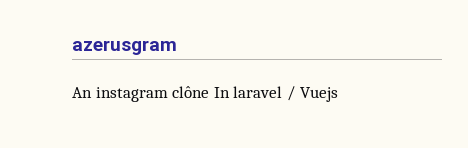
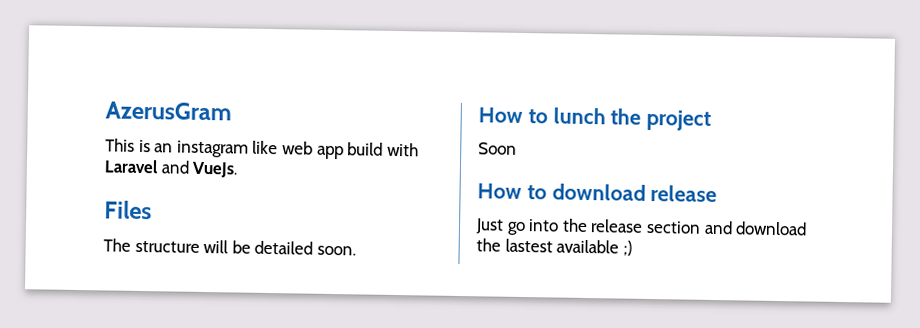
[72,40,177,55] [72,86,338,102] azerusgram // An instagram clône In laravel / Vuejs -> [105,101,232,121] [105,138,419,160] [104,159,238,178] [104,200,152,220] [103,238,356,256] [478,107,712,131] [478,142,517,155] [477,183,718,203] [475,218,808,236] [476,238,632,256] AzerusGram // This is an instagram like web app build with Laravel and VueJs. // Files // The structure will be detailed soon. // How to lunch the project // Soon // How to download release // Just go into the release section and download the lastest available ;)

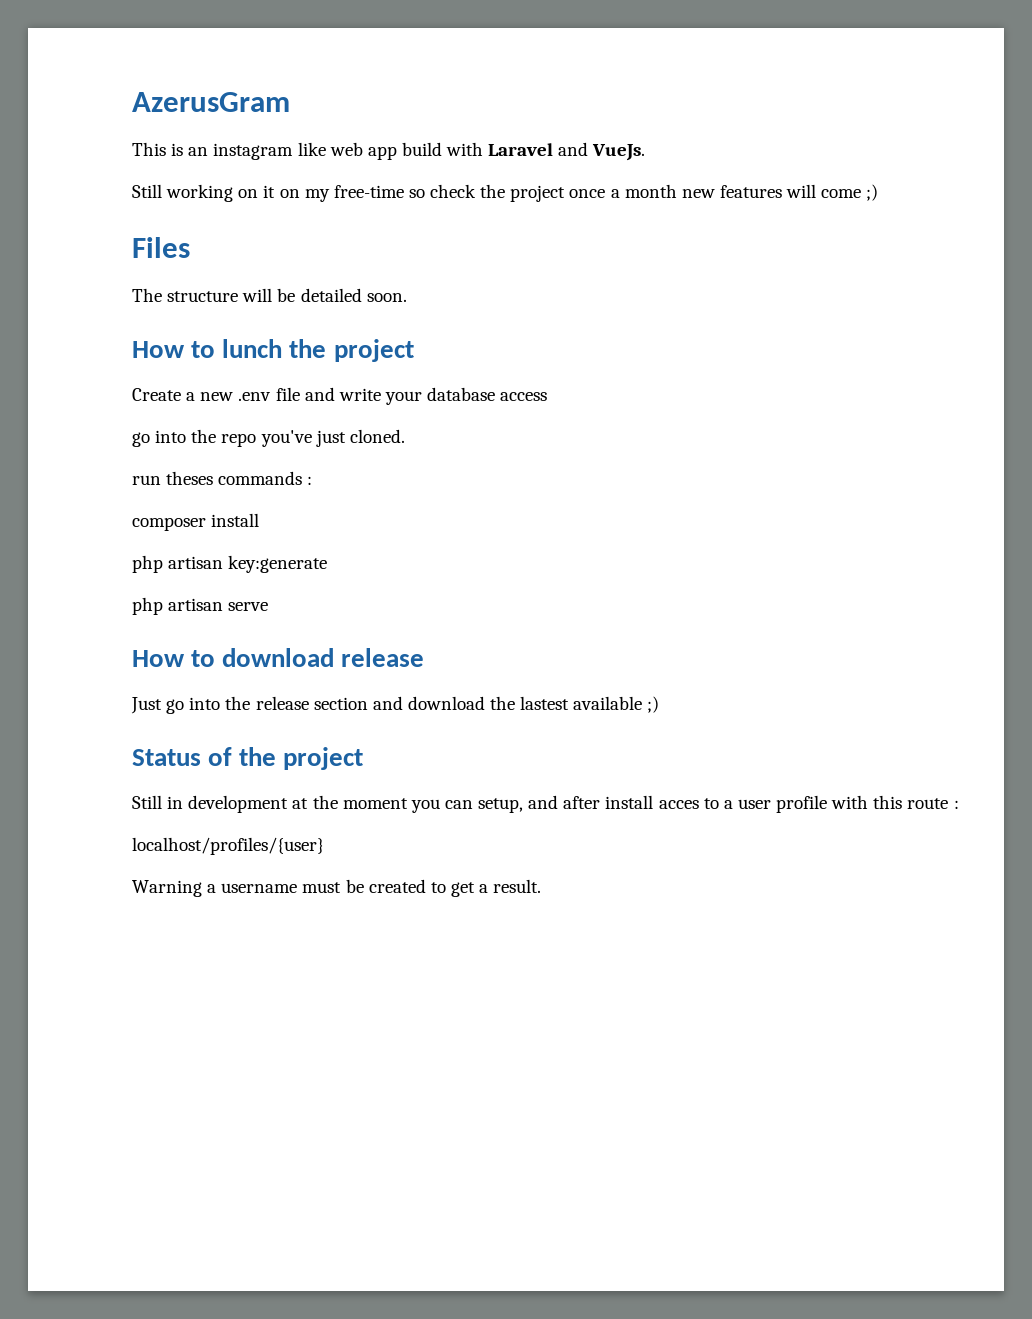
(238, 169) none -> [132,184,879,202] // Still working on it on my free-time so check the project once a month new features will come ;)
[478,142,517,155] Soon -> [132,387,548,405] [132,429,405,447] [132,471,313,485] [132,513,260,531] [132,555,328,573] [132,597,269,615] Create a new .env file and write your database access // go into the repo you've just cloned. // run theses commands : // composer install // php artisan key:generate // php artisan serve
(632, 248) none -> [132,747,364,770] [132,795,959,813] [132,837,324,855] [132,879,542,897] // Status of the project // Still in development at the moment you can setup, and after install acces to a user profile with this route : // localhost/profiles/{user} // Warning a username must be created to get a result.

